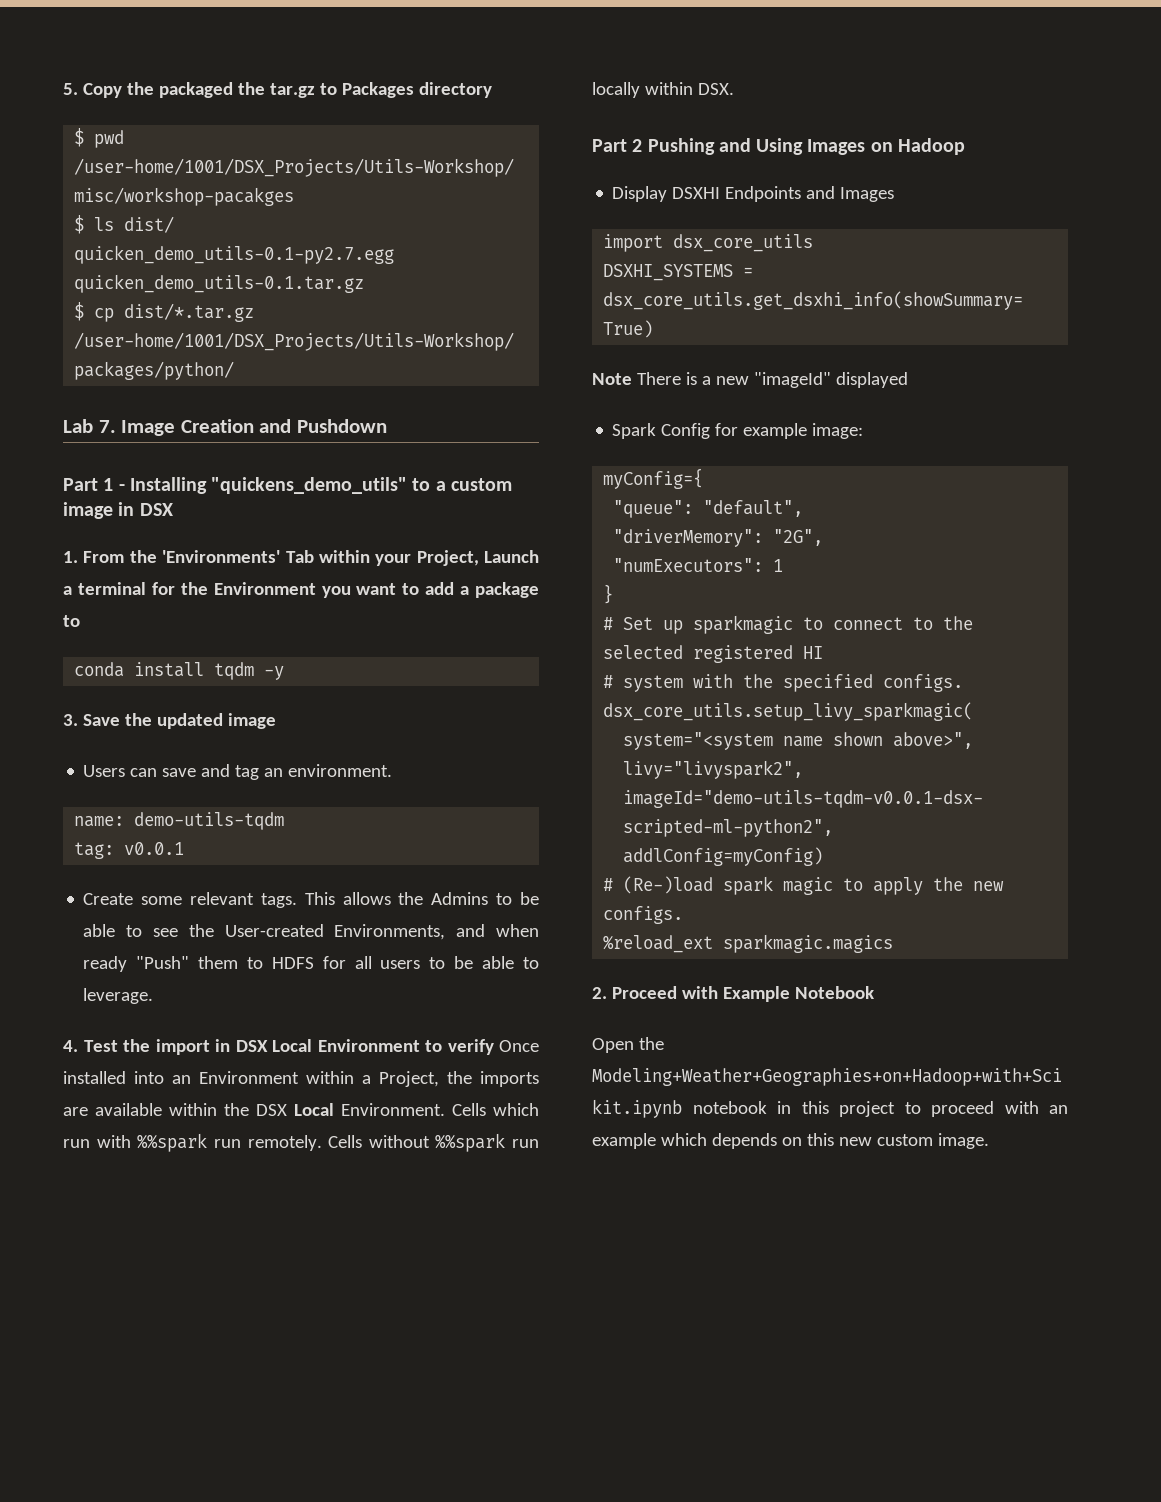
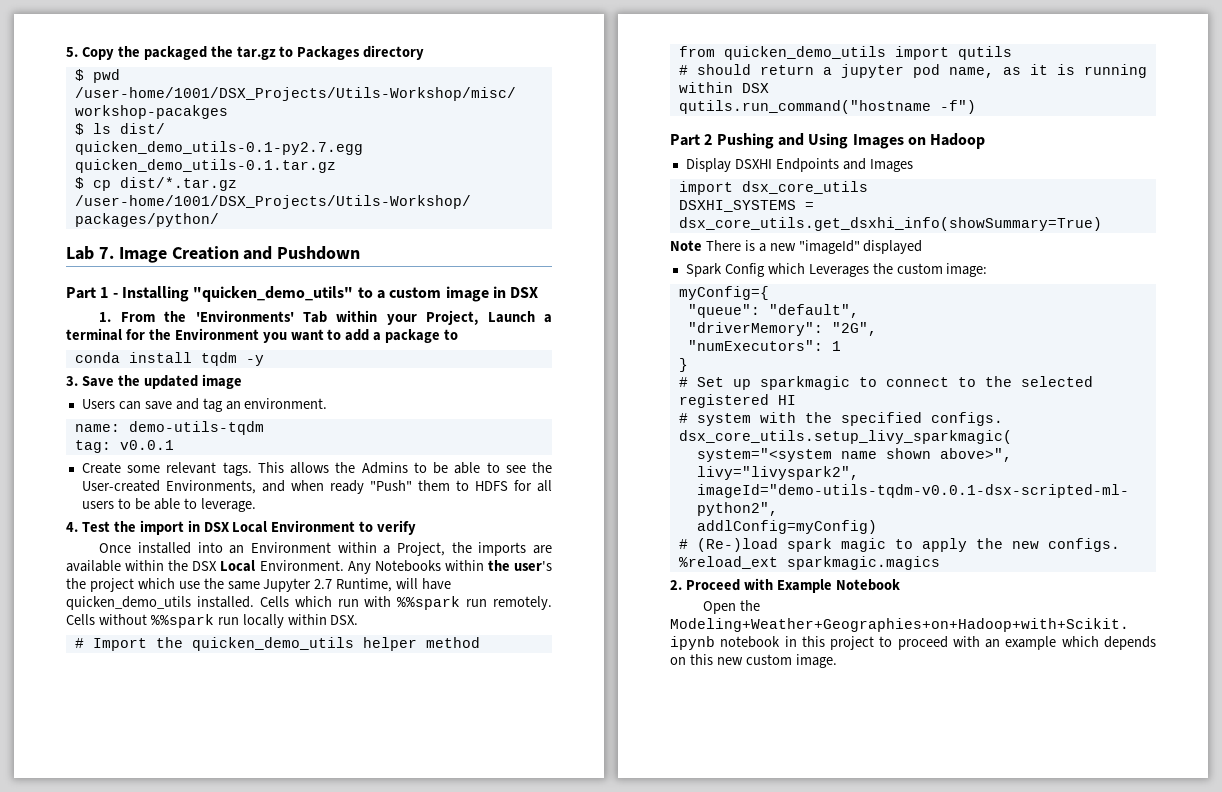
[211,477,408,494] "quickens_demo_utils" -> [193,286,354,302] "quicken_demo_utils"
(494, 1047) none -> (417, 527) //
(445, 1109) none -> [347,560,553,574] [66,578,452,592] [66,596,254,610] Any Notebooks within the user's the project which use the same Jupyter 2.7 Runtime, will have quicken_demo_utils installed.
(734, 89) none -> [74,637,480,651] [678,46,1012,60] [678,64,1147,78] [678,82,769,93] [678,100,976,114] // # Import the quicken_demo_utils helper method // from quicken_demo_utils import qutils // # should return a jupyter pod name, as it is running within DSX // qutils.run_command("hostname -f")
[715,423,808,439] for example -> [767,263,943,277] which Leverages the custom

